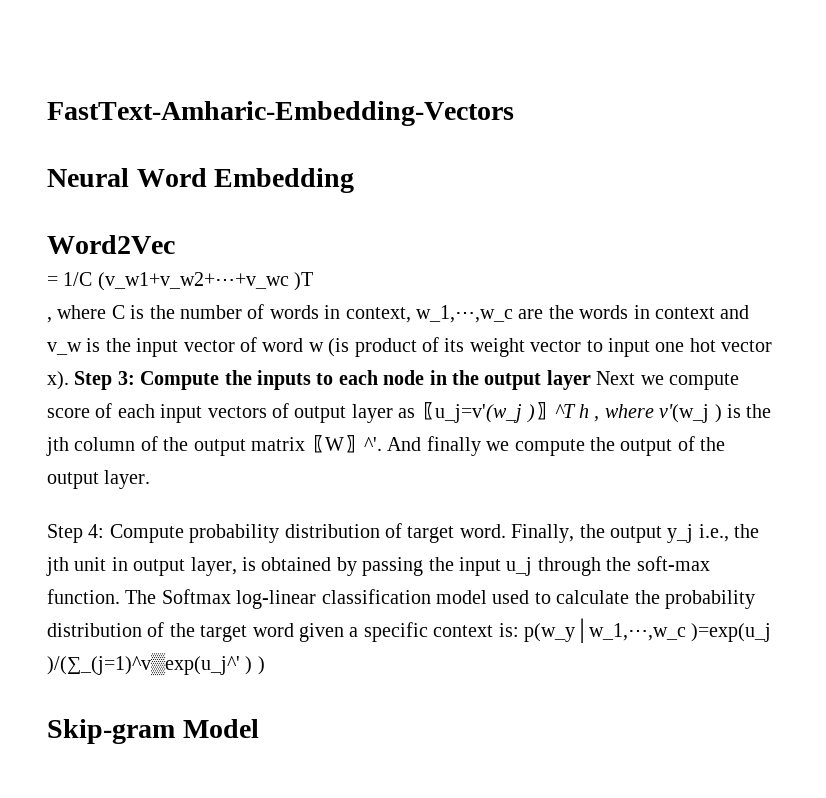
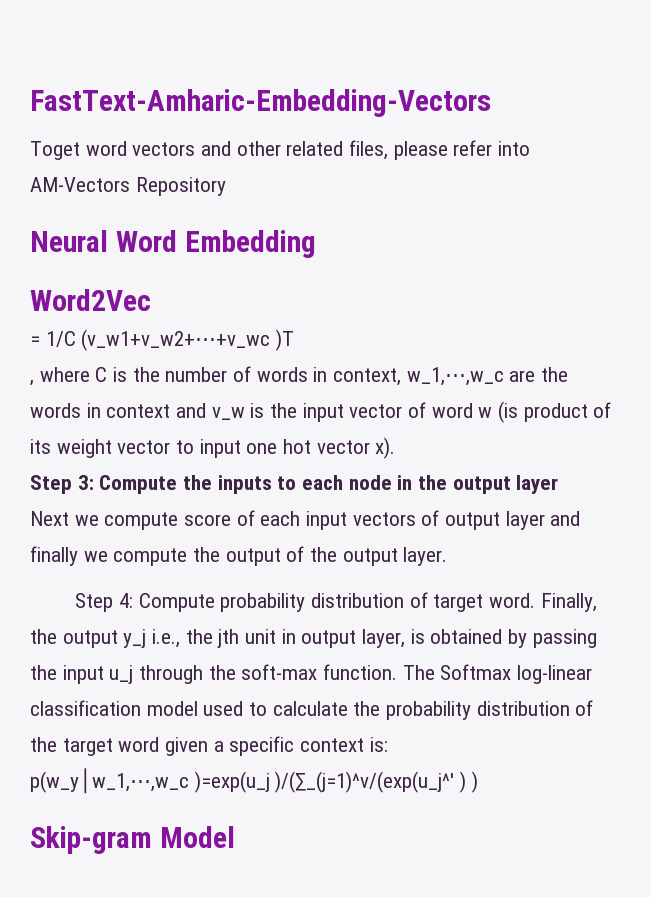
(514, 113) none -> [30,140,531,160] [30,177,226,196] // Toget word vectors and other related files, please refer into AM-Vectors Repository
(69, 380) none -> (396, 448) //
(591, 380) none -> (559, 484) //
[398,402,772,423] [46,435,422,456] as〖u_j=v'(w_j )〗^T h , where v'(w_j ) is the jth column of the output matrix〖W〗^'. And -> [550,511,581,526] and
(519, 630) none -> (388, 744) //
[47,653,240,676] )/(∑_(j=1)^v▒exp(u_j^' -> [275,771,455,793] )/(∑_(j=1)^v/(exp(u_j^'

